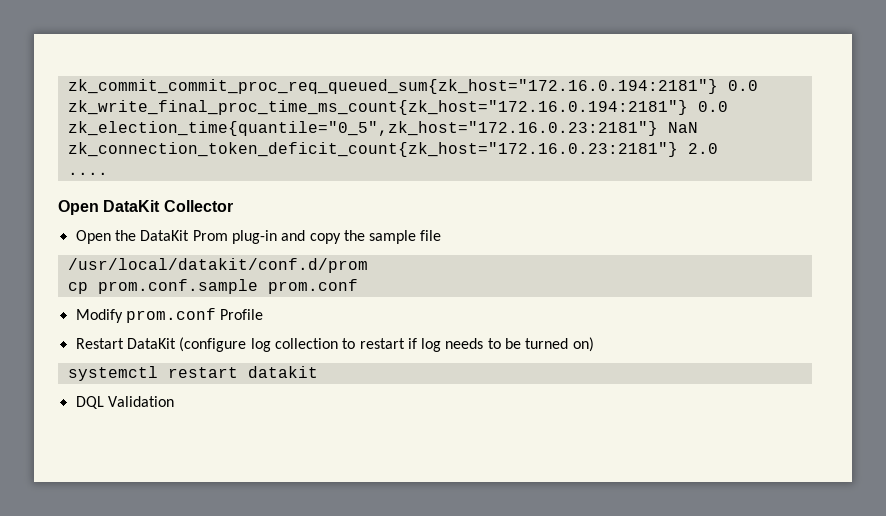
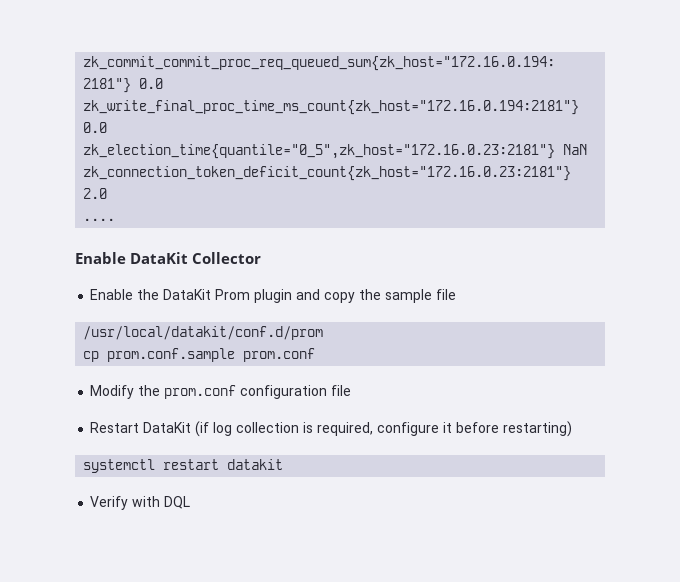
[58,200,99,215] Open -> [75,252,126,264] Enable
[75,230,111,244] Open -> [90,289,134,300] Enable
[231,230,277,244] plug-in -> [254,289,293,303] plugin
[125,308,264,323] prom.conf Profile -> [138,385,352,399] the prom.conf configuration file
[179,337,247,352] (configure -> [195,421,210,437] (if
[342,337,594,352] to restart if log needs to be turned on) -> [303,421,573,437] is required, configure it before restarting)
[75,396,174,409] DQL Validation -> [90,496,191,510] Verify with DQL

